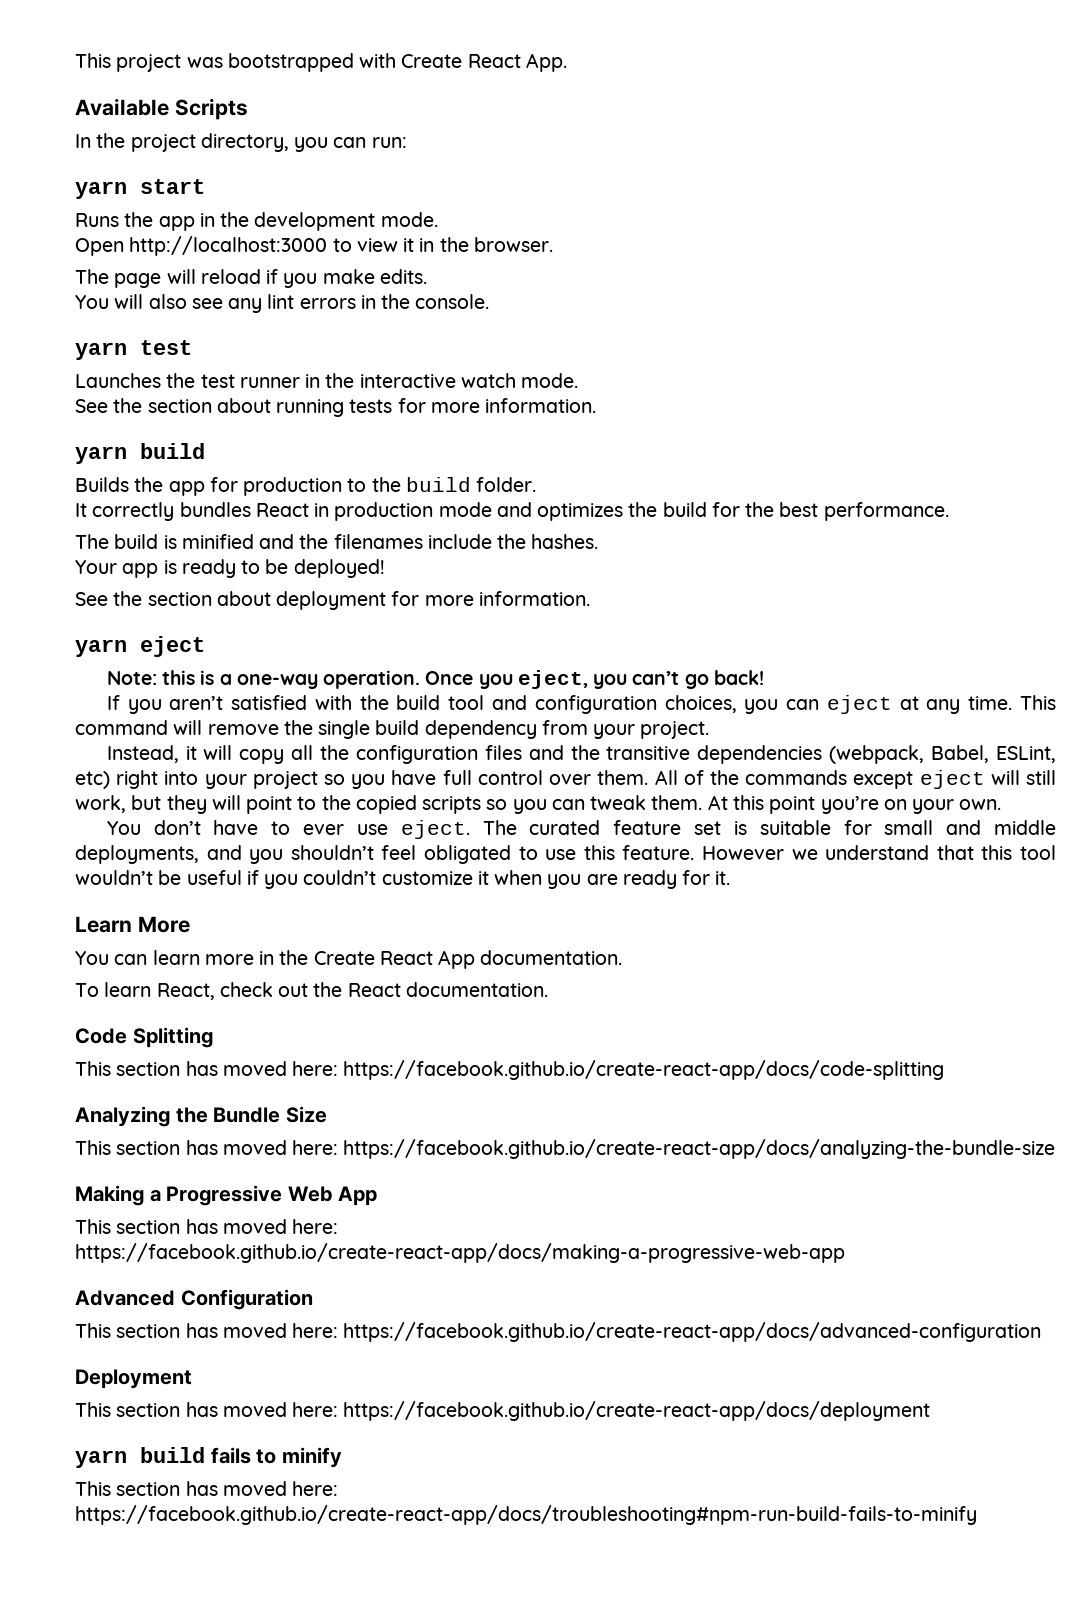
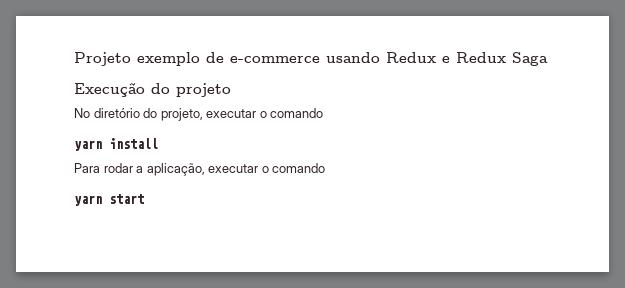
[75,53,567,72] [75,98,248,120] [75,133,407,152] [75,179,205,199] [75,212,438,231] [75,236,553,256] [75,269,427,288] [75,294,490,313] [75,340,192,360] [75,373,579,388] [75,398,597,417] [75,443,205,464] [75,477,537,496] [75,502,949,521] [75,534,599,549] [75,559,385,578] [75,591,590,610] [75,636,205,657] [106,670,764,689] [106,695,1056,714] [75,720,710,739] [106,745,1056,764] [75,770,1056,789] [75,795,1002,814] [106,820,1056,839] [75,845,1057,864] [75,870,731,889] [75,916,190,933] [75,950,623,969] [75,982,548,1000] [75,1027,213,1048] [75,1060,945,1080] [75,1106,327,1127] [75,1139,1056,1159] [75,1185,378,1206] [75,1219,339,1234] [75,1243,845,1263] [75,1289,313,1310] [75,1322,1042,1342] [75,1369,192,1389] [75,1401,931,1421] [75,1447,342,1468] [75,1481,339,1496] [75,1505,977,1525] This project was bootstrapped with Create React App. // Available Scripts // In the project directory, you can run: // yarn start // Runs the app in the development mode. // Open http://localhost:3000 to view it in the browser. // The page will reload if you make edits. // You will also see any lint errors in the console. // yarn test // Launches the test runner in the interactive watch mode. // See the section about running tests for more information. // yarn build // Builds the app for production to the build folder. // It correctly bundles React in production mode and optimizes the build for the best performance. // The build is minified and the filenames include the hashes. // Your app is ready to be deployed! // See the section about deployment for more information. // yarn eject // Note: this is a one-way operation. Once you eject, you can’t go back! // If you aren’t satisfied with the build tool and configuration choices, you can eject at any time. This command will remove the single build dependency from your project. // Instead, it will copy all the configuration files and the transitive dependencies (webpack, Babel, ESLint, etc) right into your project so you have full control over them. All of the commands except eject will still work, but they will point to the copied scripts so you can tweak them. At this point you’re on your own. // You don’t have to ever use eject. The curated feature set is suitable for small and middle deployments, and you shouldn’t feel obligated to use this feature. However we understand that this tool wouldn’t be useful if you couldn’t customize it when you are ready for it. // Learn More // You can learn more in the Create React App documentation. // To learn React, check out the React documentation. // Code Splitting // This section has moved here: https://facebook.github.io/create-react-app/docs/code-splitting // Analyzing the Bundle Size // This section has moved here: https://facebook.github.io/create-react-app/docs/analyzing-the-bundle-size // Making a Progressive Web App // This section has moved here: https://facebook.github.io/create-react-app/docs/making-a-progressive-web-app // Advanced Configuration // This section has moved here: https://facebook.github.io/create-react-app/docs/advanced-configuration // Deployment // This section has moved here: https://facebook.github.io/create-react-app/docs/deployment // yarn build fails to minify // This section has moved here: https://facebook.github.io/create-react-app/docs/troubleshooting#npm-run-build-fails-to-minify -> [74,52,548,66] [74,82,231,97] [74,108,324,121] [74,138,158,151] [74,163,326,176] [74,194,144,206] Projeto exemplo de e-commerce usando Redux e Redux Saga // Execução do projeto // No diretório do projeto, executar o comando // yarn install // Para rodar a aplicação, executar o comando // yarn start

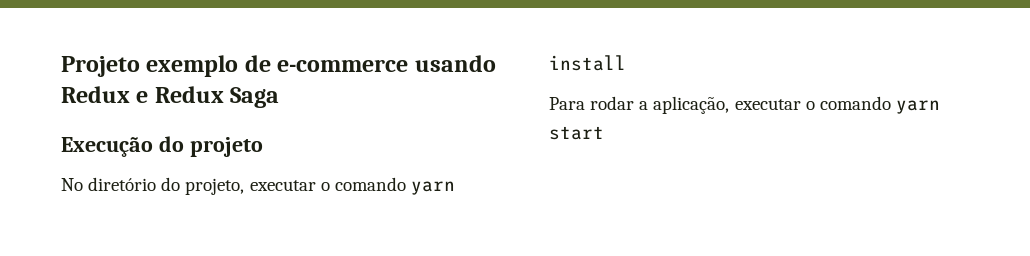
(324, 113) // -> (406, 184) none
(326, 168) // -> (891, 103) none

